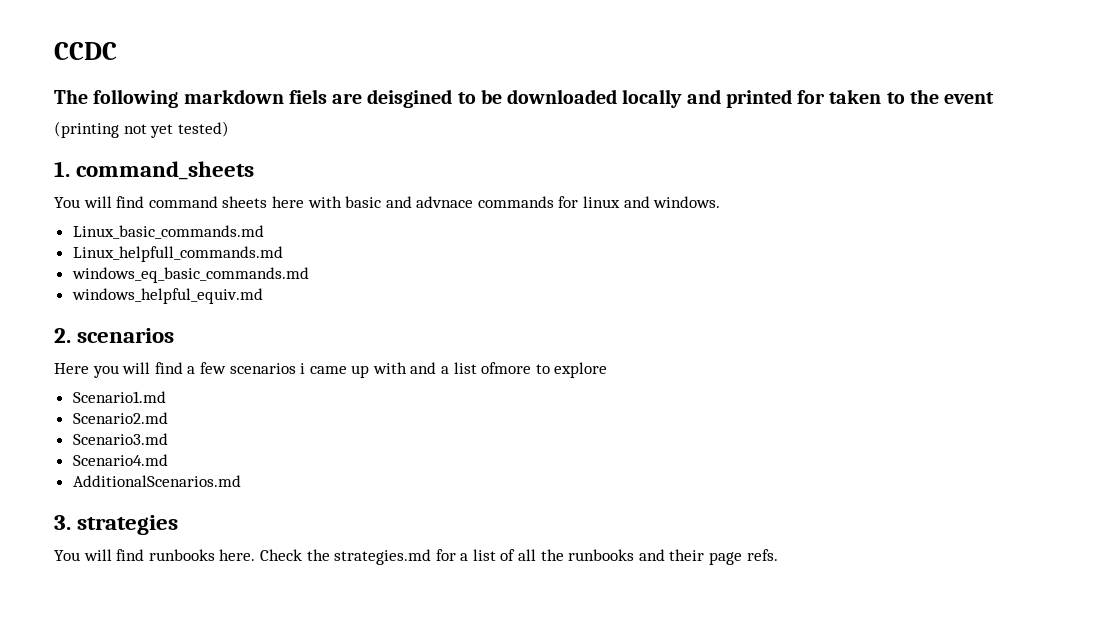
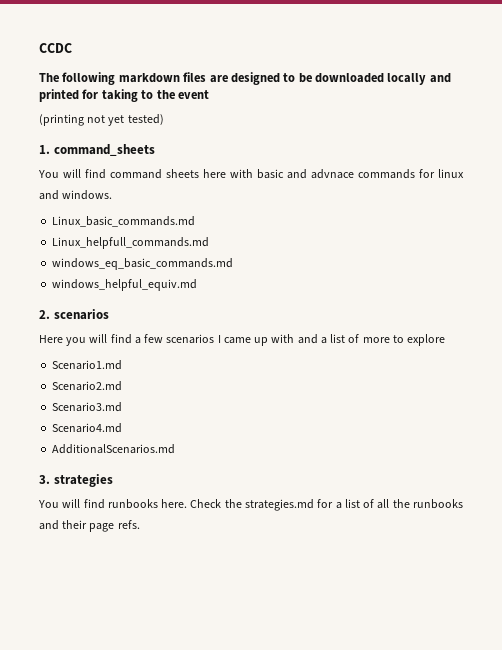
[288,89,453,108] fiels are deisgined -> [183,72,280,85] files are designed
[829,89,882,104] taken -> [101,89,138,102] taking
[300,363,306,374] i -> [217,335,221,343] I
[481,362,532,374] ofmore -> [348,334,390,343] of more

